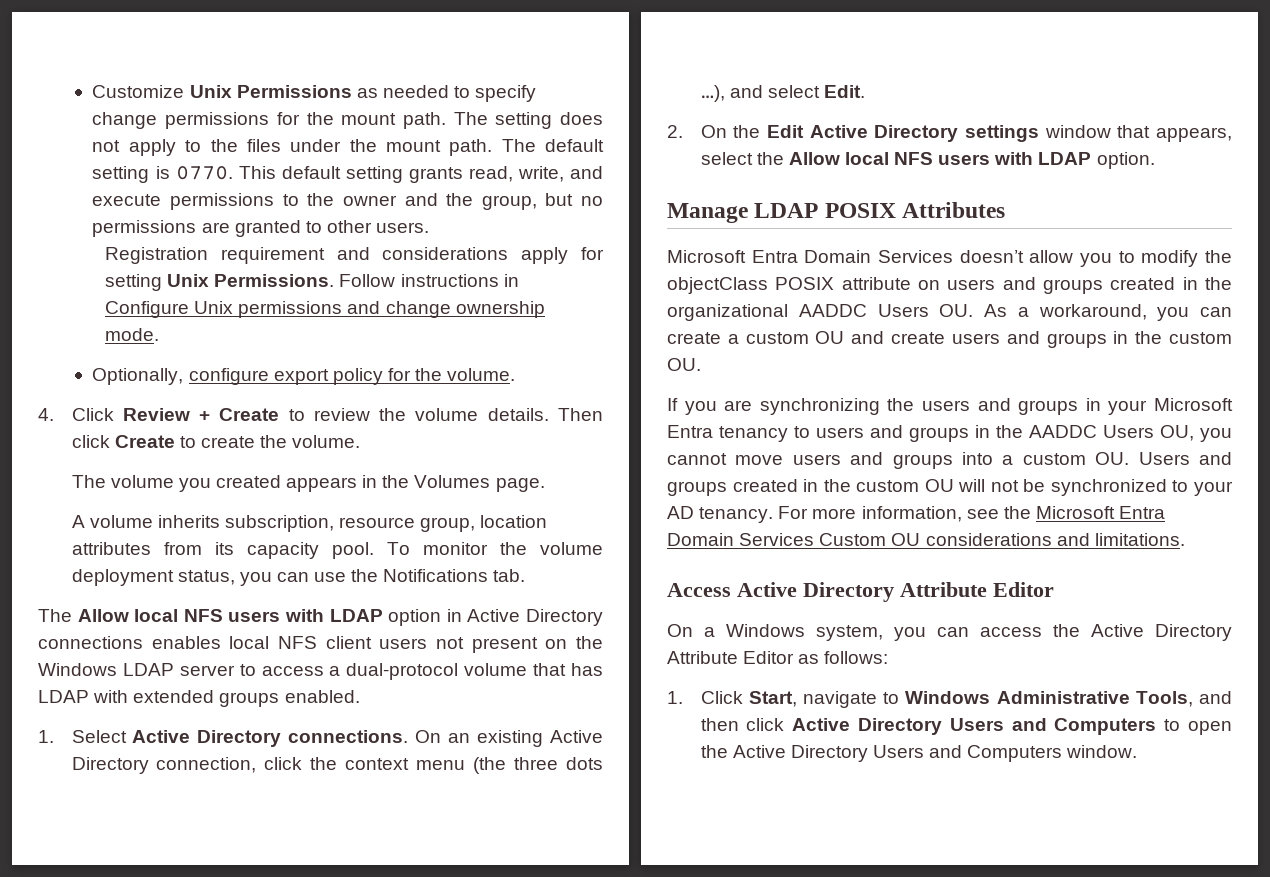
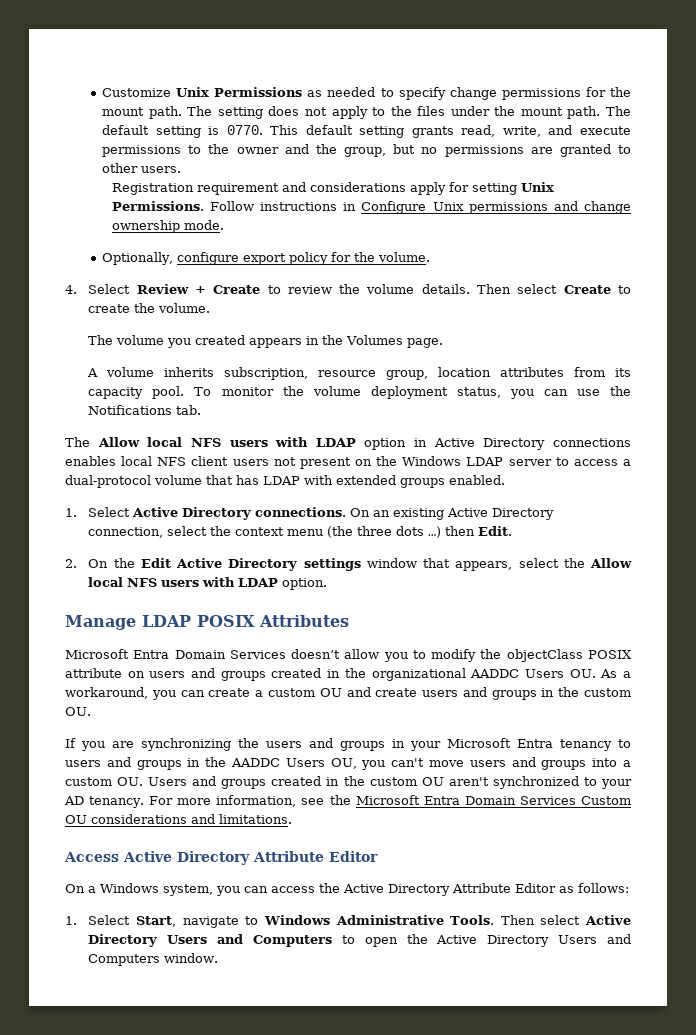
[71,408,114,421] Click -> [88,284,131,294] Select
[71,435,110,448] click -> [517,284,558,294] select
[264,757,303,770] click -> [167,526,208,536] select
[700,85,820,102] …), and select -> [428,526,476,538] …) then
[667,453,727,465] cannot -> [391,758,425,767] can't
[958,479,1046,492] will not be -> [448,777,489,786] aren't
[700,691,743,704] Click -> [88,915,131,925] Select
[1135,691,1232,707] [700,718,785,731] Tools, and then click -> [450,915,581,925] Tools. Then select

